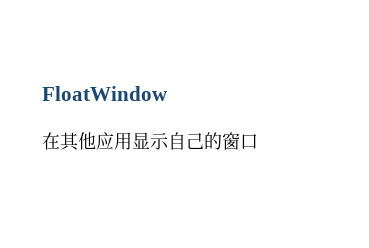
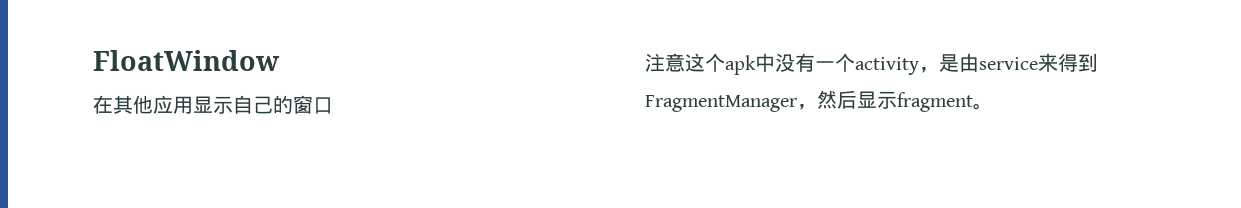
(258, 141) none -> [645,53,1098,75] [645,90,993,112] // 注意这个apk中没有一个activity，是由service来得到FragmentManager，然后显示fragment。

